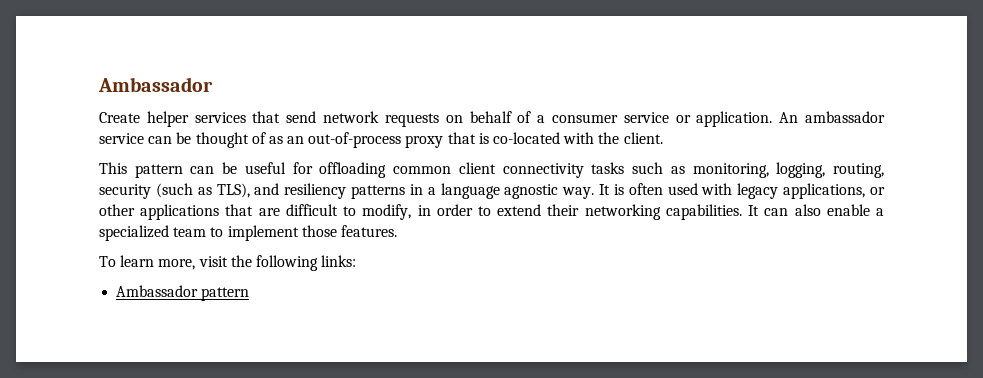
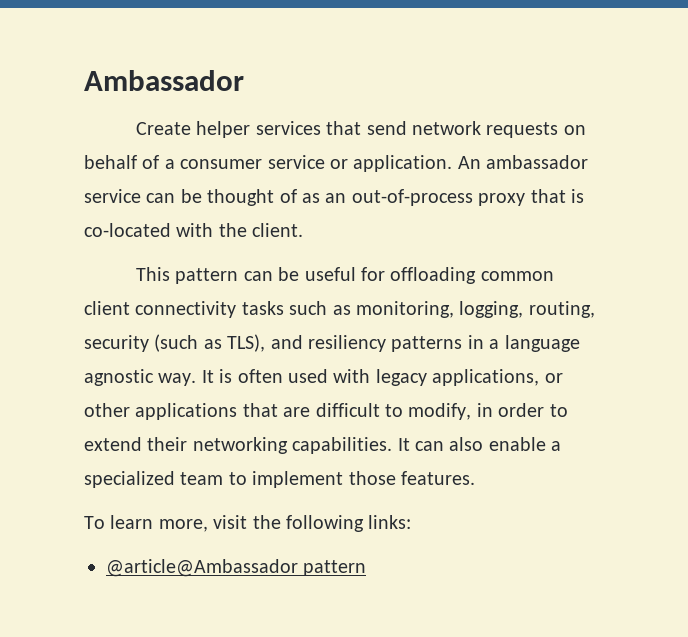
[116,285,199,297] Ambassador -> [106,559,298,577] @article@Ambassador

